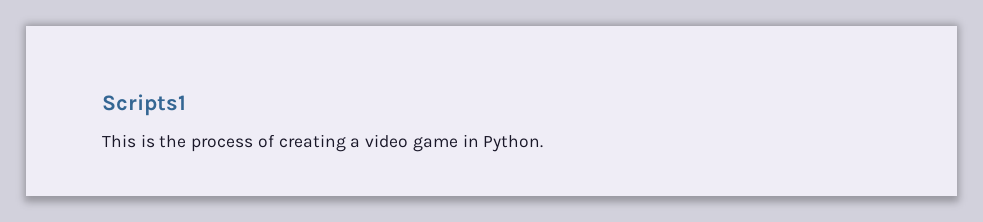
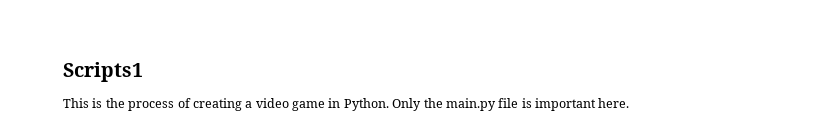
(544, 143) none -> [392,98,630,111] Only the main.py file is important here.

